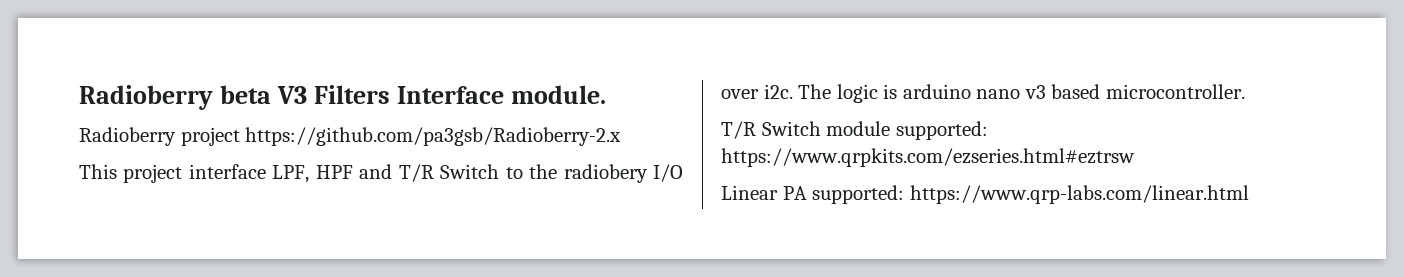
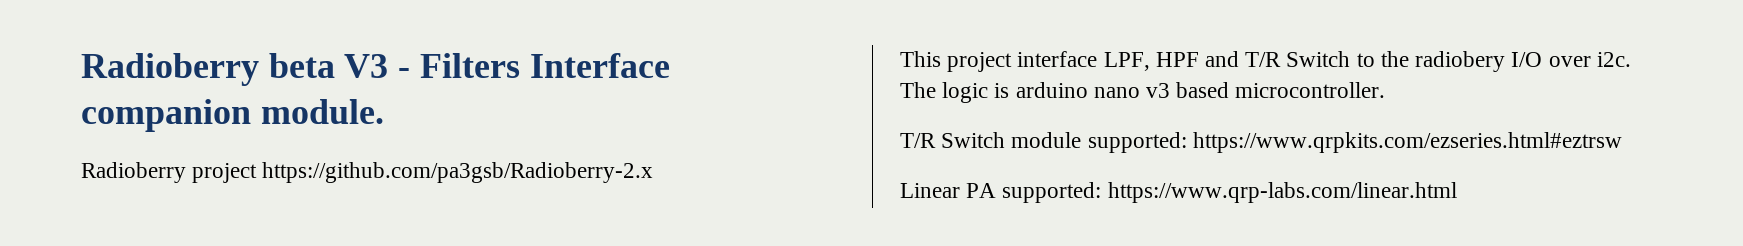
(308, 95) none -> [398,68,411,78] -
(505, 95) none -> [81,99,251,132] companion

